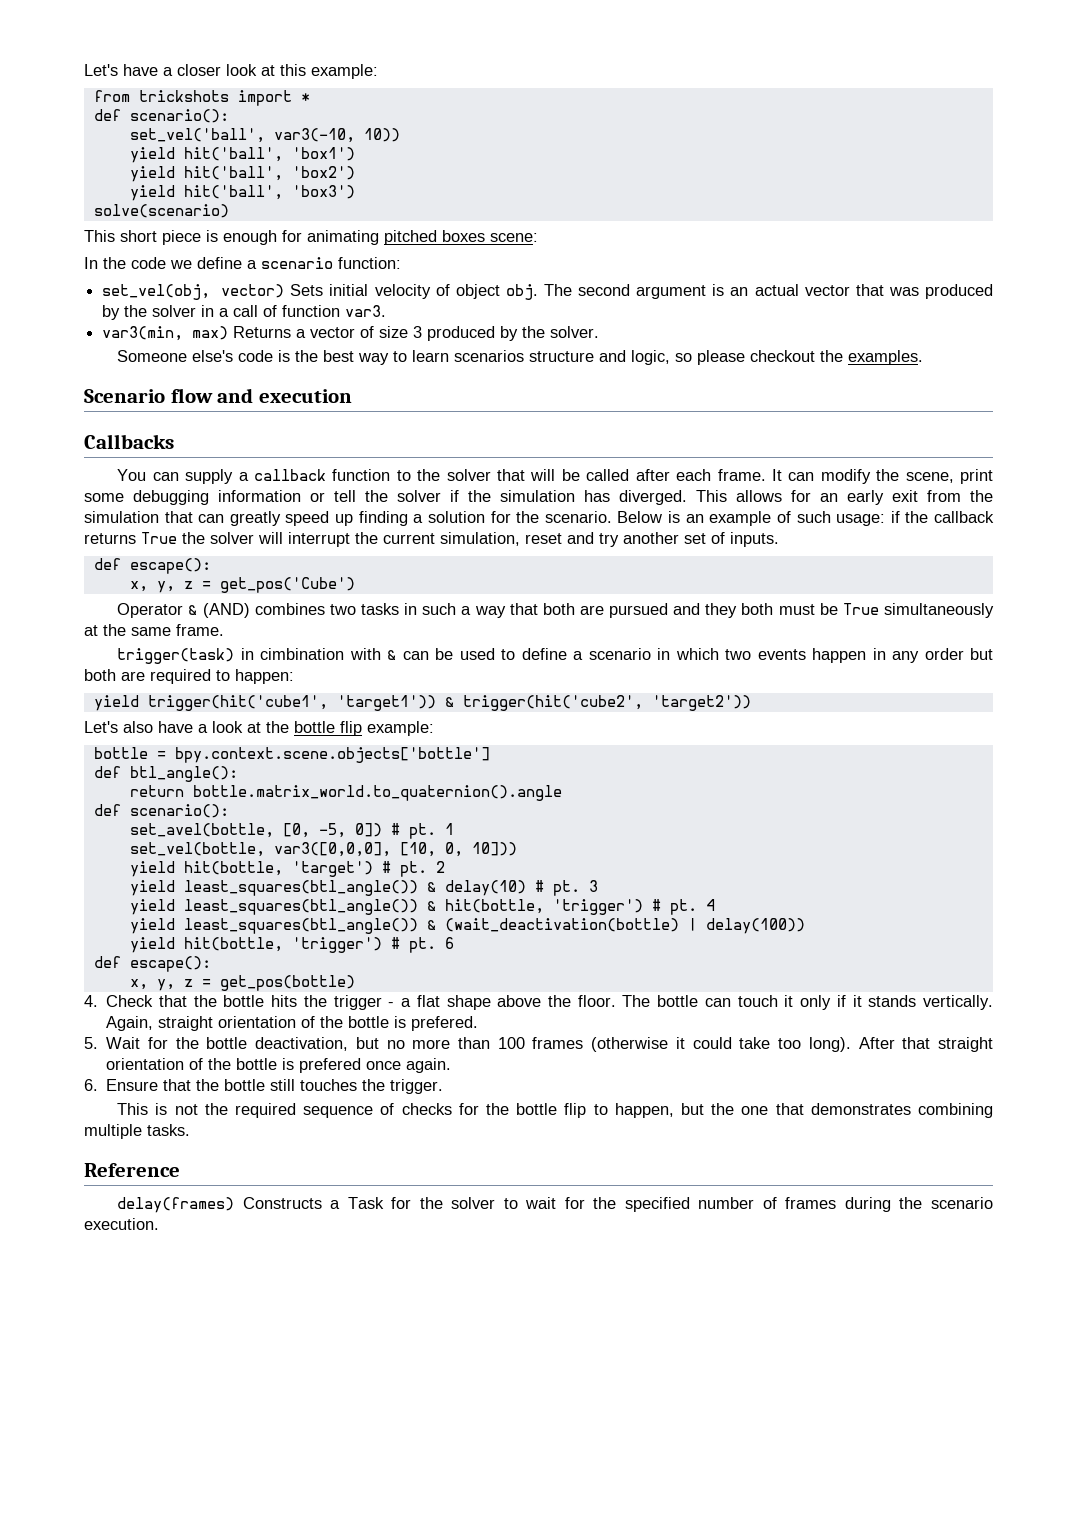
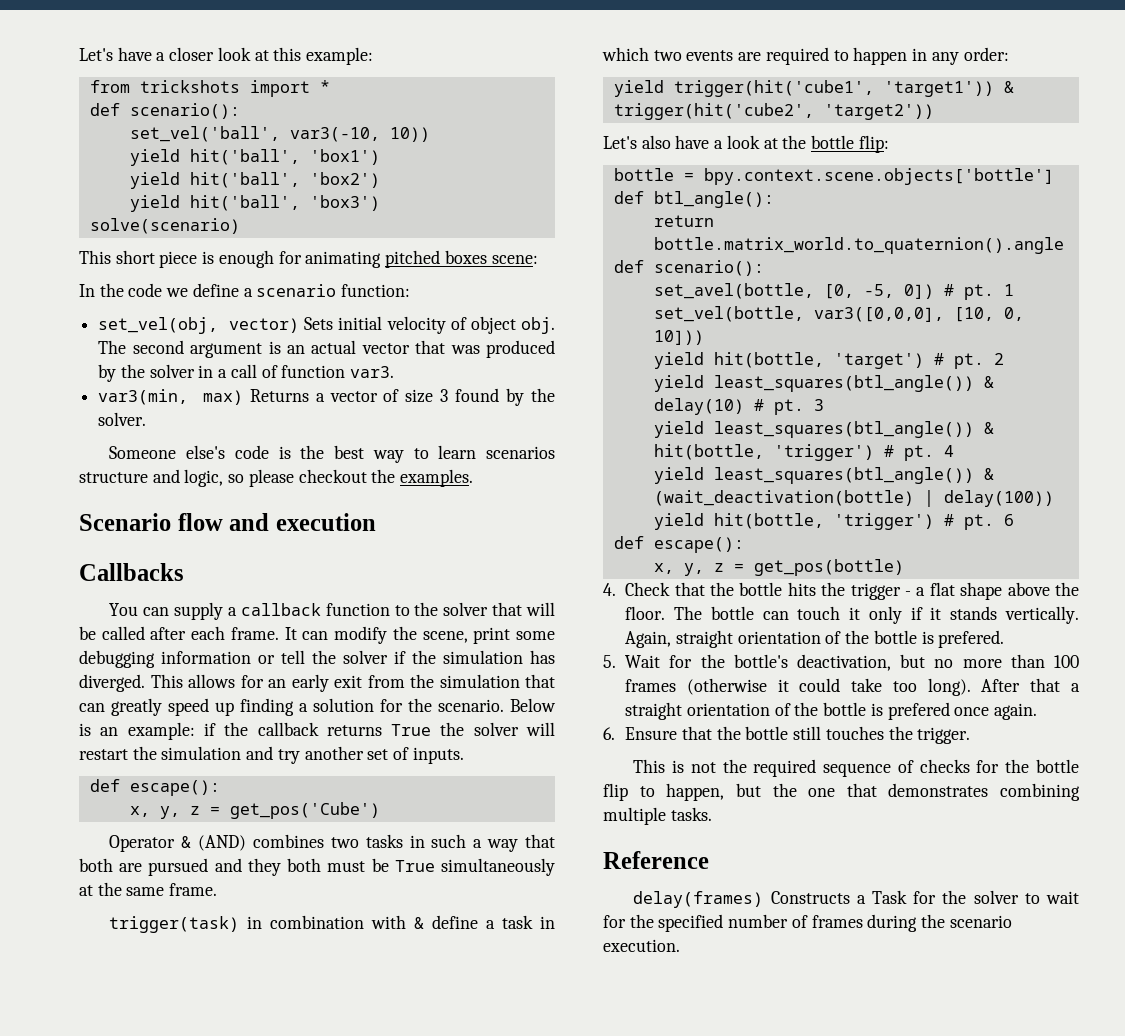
[427,326,496,341] produced -> [455,388,500,402] found
[709,511,886,526] example of such usage: -> [127,722,195,740] example:
[288,532,562,547] interrupt the current simulation, reset -> [79,746,242,760] restart the simulation
[260,648,345,660] cimbination -> [270,915,365,929] combination
[402,648,651,660] can be used to define a scenario -> [432,915,534,929] define a task
[812,648,994,663] [84,669,294,684] happen in any order but both are required to happen: -> [738,47,1009,65] are required to happen in any order:
[340,721,434,736] flip example: -> [858,135,889,153] flip:
[206,1037,248,1049] bottle -> [733,654,788,668] bottle's
(931, 1043) none -> [1071,683,1080,692] a

